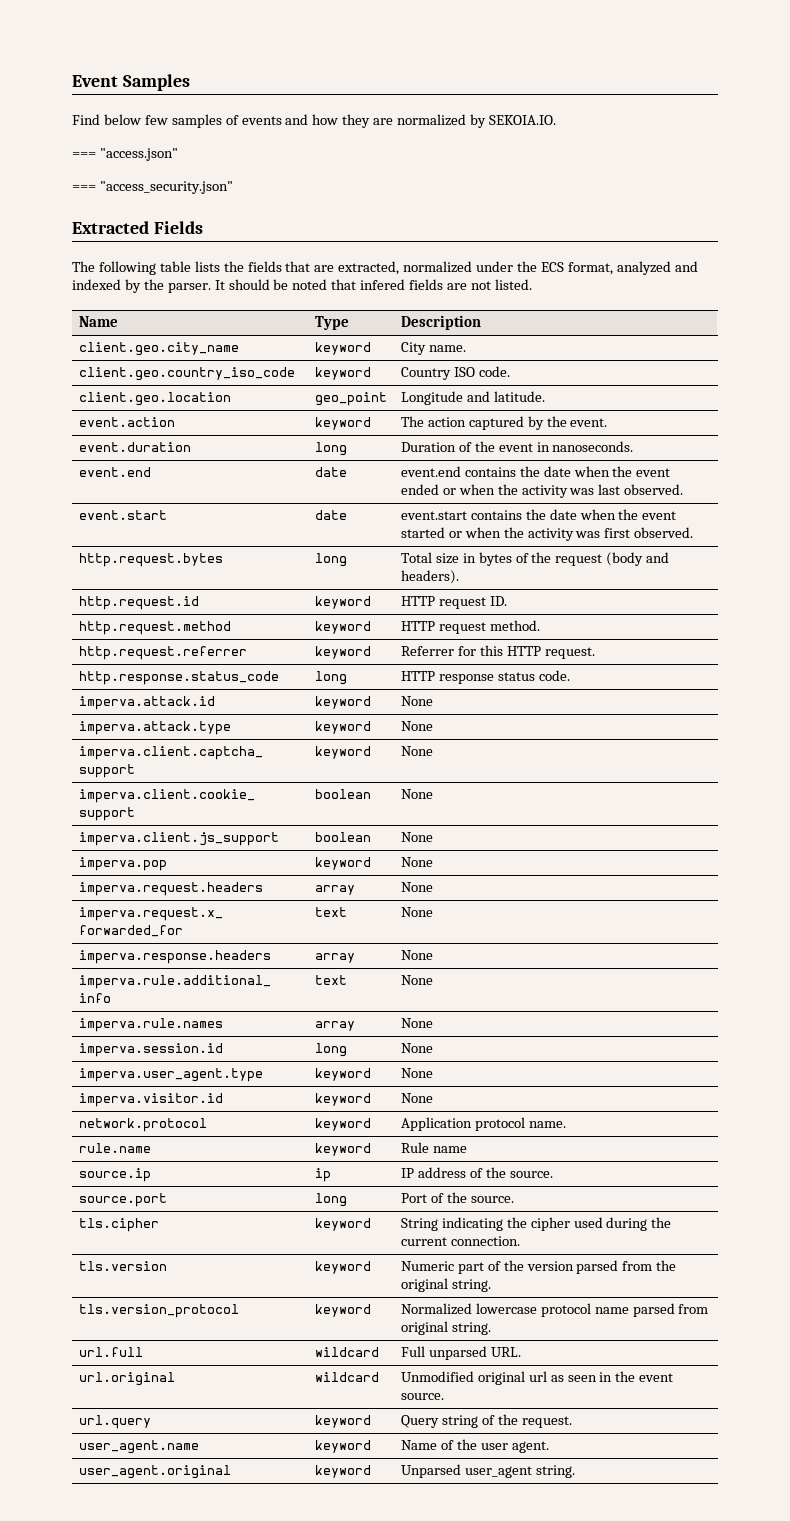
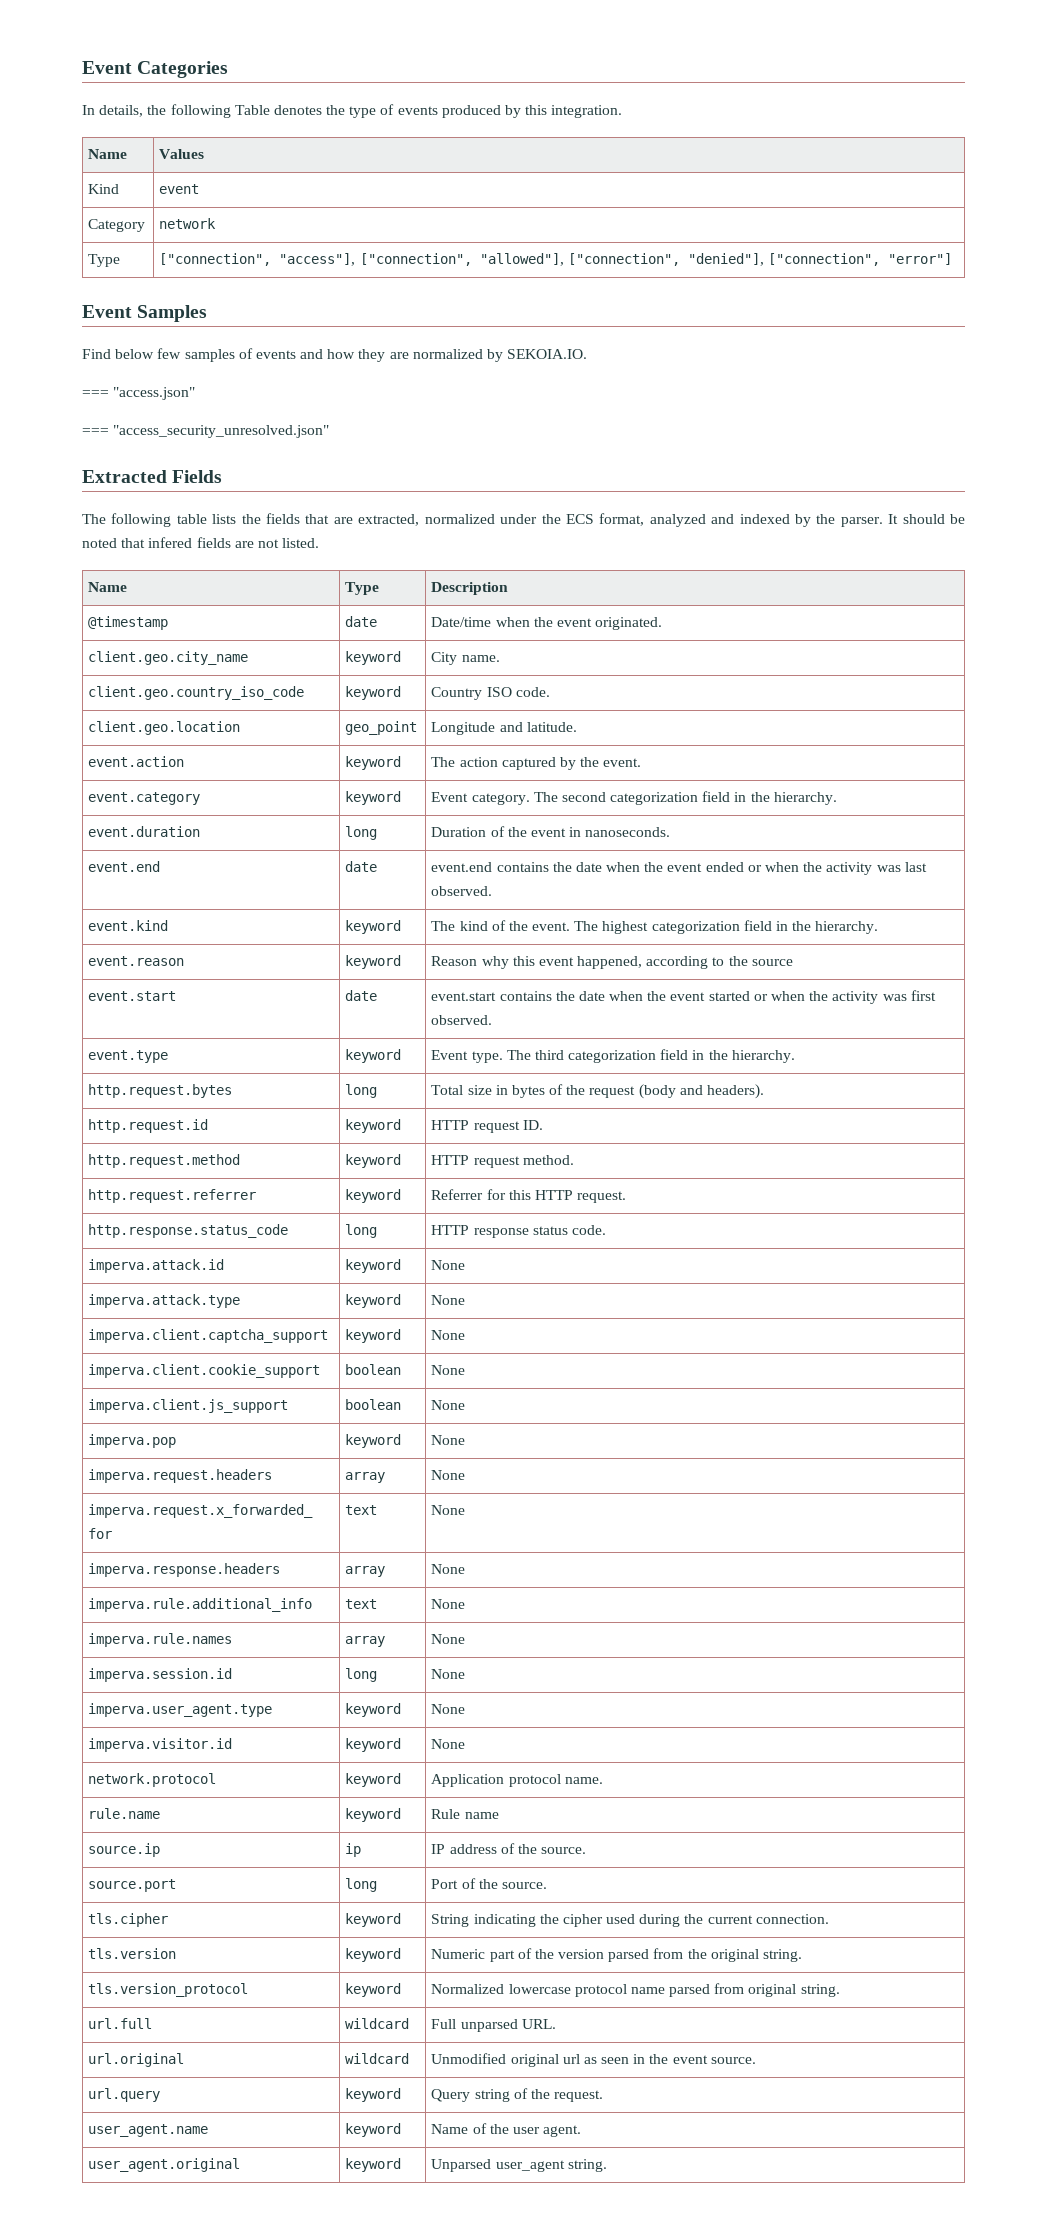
[72,75,118,87] Event -> [82,61,229,78] [82,104,623,118] [88,149,128,159] [159,149,205,159] [88,184,120,194] [159,184,200,194] [88,219,146,232] [159,218,217,229] [88,254,121,267] [159,253,952,266] [82,305,132,318] Event Categories // In details, the following Table denotes the type of events produced by this integration. // Name | Values // Kind | event // Category | network // Type | ["connection", "access"], ["connection", "allowed"], ["connection", "denied"], ["connection", "error"] // Event
[99,181,233,194] "access_security.json" -> [113,425,330,438] "access_security_unresolved.json"
(481, 322) none -> [88,616,169,630] [345,616,378,627] [431,617,663,630] // @timestamp | date | Date/time when the event originated.
(608, 422) none -> [88,792,201,805] [345,791,402,805] [431,791,837,805] // event.category | keyword | Event category. The second categorization field in the hierarchy.
(684, 489) none -> [88,920,169,931] [345,920,402,934] [431,920,879,934] [88,956,185,966] [345,955,402,969] [431,956,793,969] // event.kind | keyword | The kind of the event. The highest categorization field in the hierarchy. // event.reason | keyword | Reason why this event happened, according to the source
(694, 532) none -> [88,1050,169,1063] [345,1049,402,1063] [431,1049,795,1063] // event.type | keyword | Event type. The third categorization field in the hierarchy.

